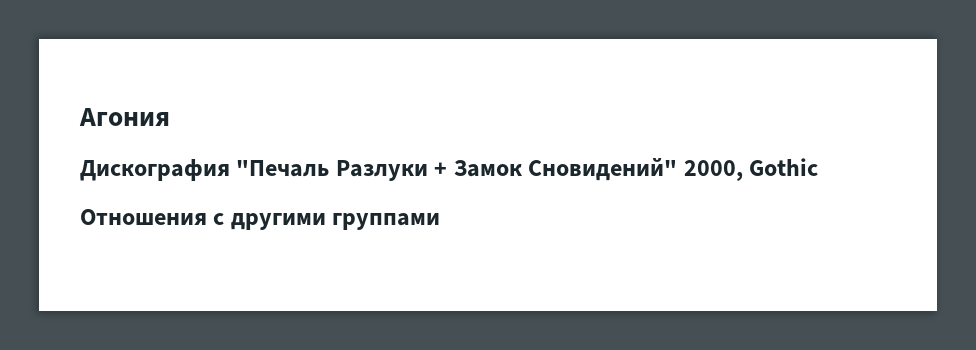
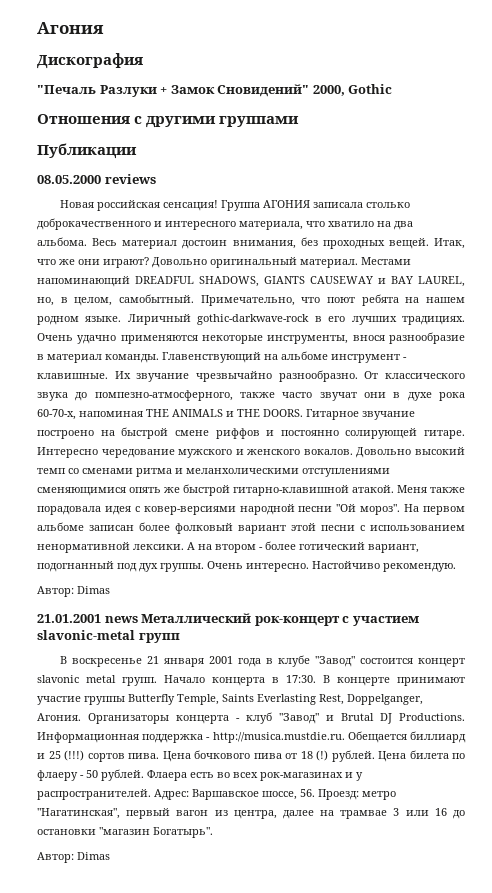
(230, 170) none -> (143, 61) //
(441, 221) none -> [37,143,137,159] [37,174,156,184] [59,200,410,211] [37,218,413,230] [37,237,465,249] [37,257,411,268] [37,276,465,287] [37,294,466,306] [37,314,466,325] [37,332,465,344] [37,351,407,363] [37,370,465,382] [37,390,465,401] [37,409,415,420] [37,427,465,439] [37,447,465,458] [37,468,390,477] [37,484,465,496] [37,504,466,515] [37,522,465,534] [37,541,419,553] [37,561,456,572] [37,586,110,597] [37,613,419,626] [37,630,180,643] [59,655,465,667] [37,675,465,686] [37,694,423,705] [37,712,465,724] [37,731,466,743] [37,750,465,762] [37,769,363,781] [37,789,396,800] [37,808,466,819] [37,827,213,838] [37,852,110,863] // Публикации // 08.05.2000 reviews // Новая российская сенсация! Группа АГОНИЯ записала столько доброкачественного и интересного материала, что хватило на два альбома. Весь материал достоин внимания, без проходных вещей. Итак, что же они играют? Довольно оригинальный материал. Местами напоминающий DREADFUL SHADOWS, GIANTS CAUSEWAY и BAY LAUREL, но, в целом, самобытный. Примечательно, что поют ребята на нашем родном языке. Лиричный gothic-darkwave-rock в его лучших традициях. Очень удачно применяются некоторые инструменты, внося разнообразие в материал команды. Главенствующий на альбоме инструмент - клавишные. Их звучание чрезвычайно разнообразно. От классического звука до помпезно-атмосферного, также часто звучат они в духе рока 60-70-х, напоминая THE ANIMALS и THE DOORS. Гитарное звучание построено на быстрой смене риффов и постоянно солирующей гитаре. Интересно чередование мужского и женского вокалов. Довольно высокий темп со сменами ритма и меланхолическими отступлениями сменяющимися опять же быстрой гитарно-клавишной атакой. Меня также порадовала идея с ковер-версиями народной песни "Ой мороз". На первом альбоме записан более фолковый вариант этой песни с использованием ненормативной лексики. А на втором - более готический вариант, подогнанный под дух группы. Очень интересно. Настойчиво рекомендую. // Автор: Dimas // 21.01.2001 news Металлический рок-концерт с участием slavonic-metal групп // В воскресенье 21 января 2001 года в клубе "Завод" состоится концерт slavonic metal групп. Начало концерта в 17:30. В концерте принимают участие группы Butterfly Temple, Saints Everlasting Rest, Doppelganger, Агония. Организаторы концерта - клуб "Завод" и Brutal DJ Productions. Информационная поддержка - http://musica.mustdie.ru. Обещается биллиард и 25 (!!!) сортов пива. Цена бочкового пива от 18 (!) рублей. Цена билета по флаеру - 50 рублей. Флаера есть во всех рок-магазинах и у распространителей. Адрес: Варшавское шоссе, 56. Проезд: метро "Нагатинская", первый вагон из центра, далее на трамвае 3 или 16 до остановки "магазин Богатырь". // Автор: Dimas

